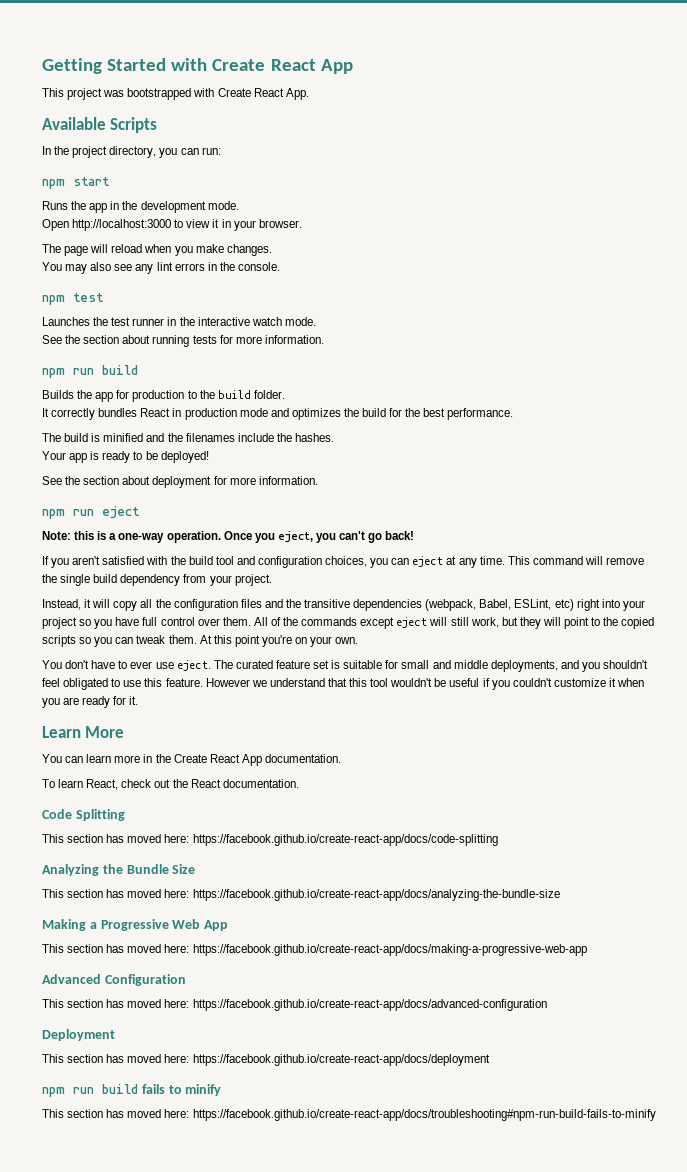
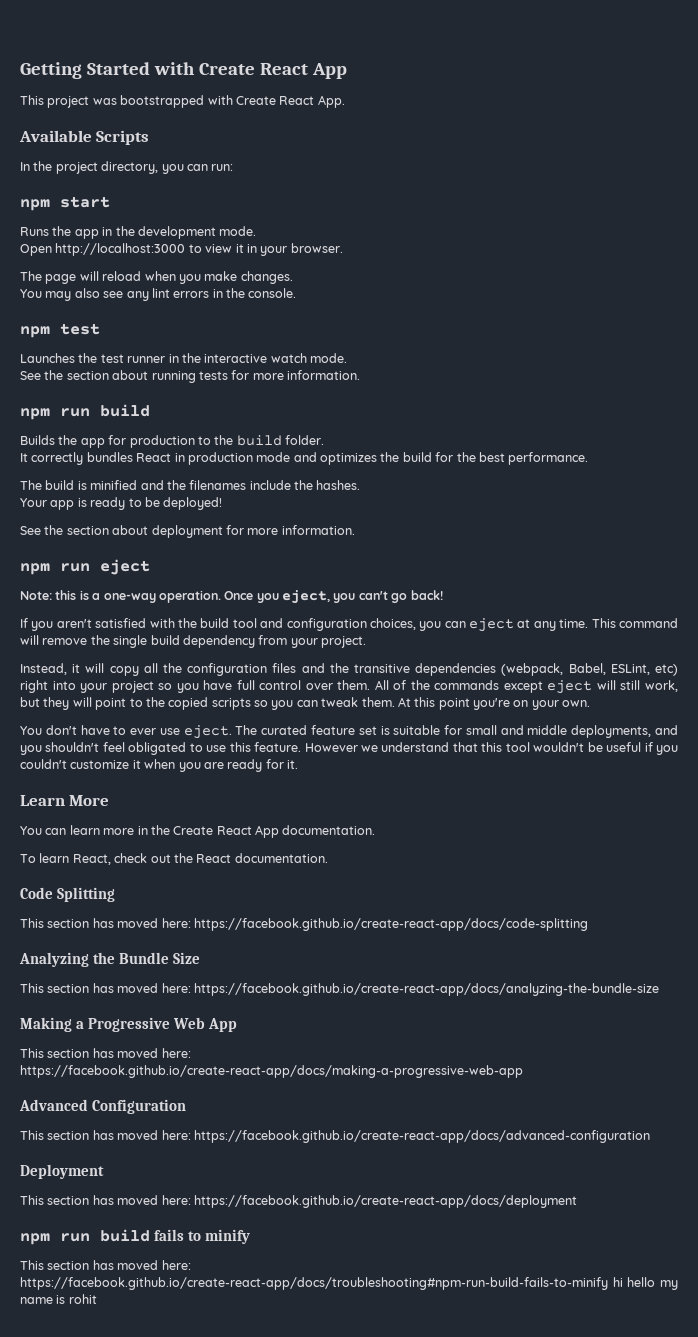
(656, 1115) none -> [612,1277,678,1290] [20,1294,97,1304] hi hello my name is rohit

